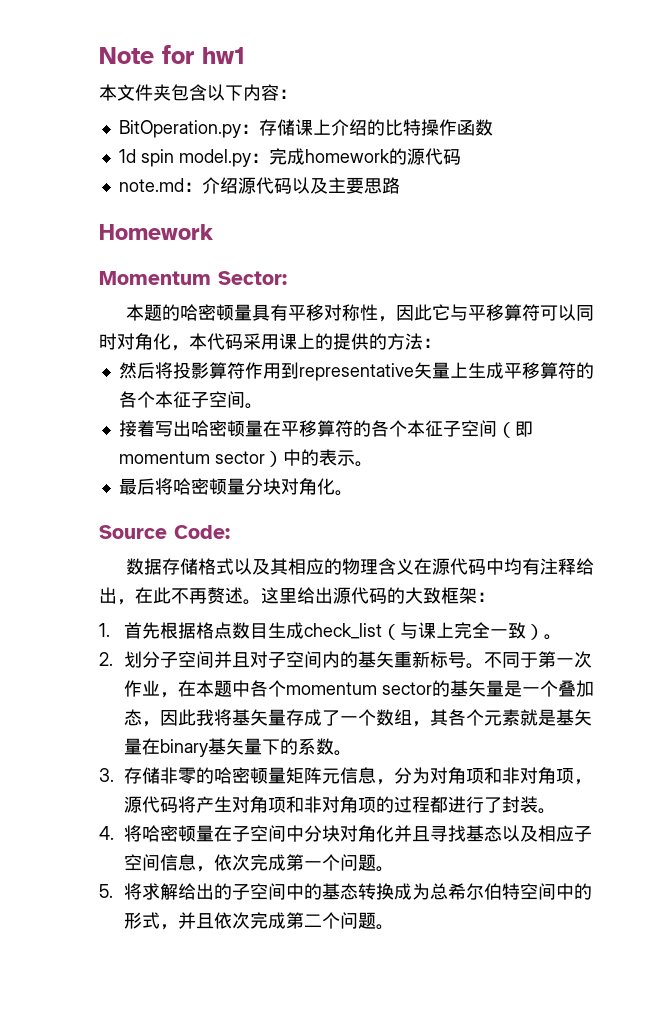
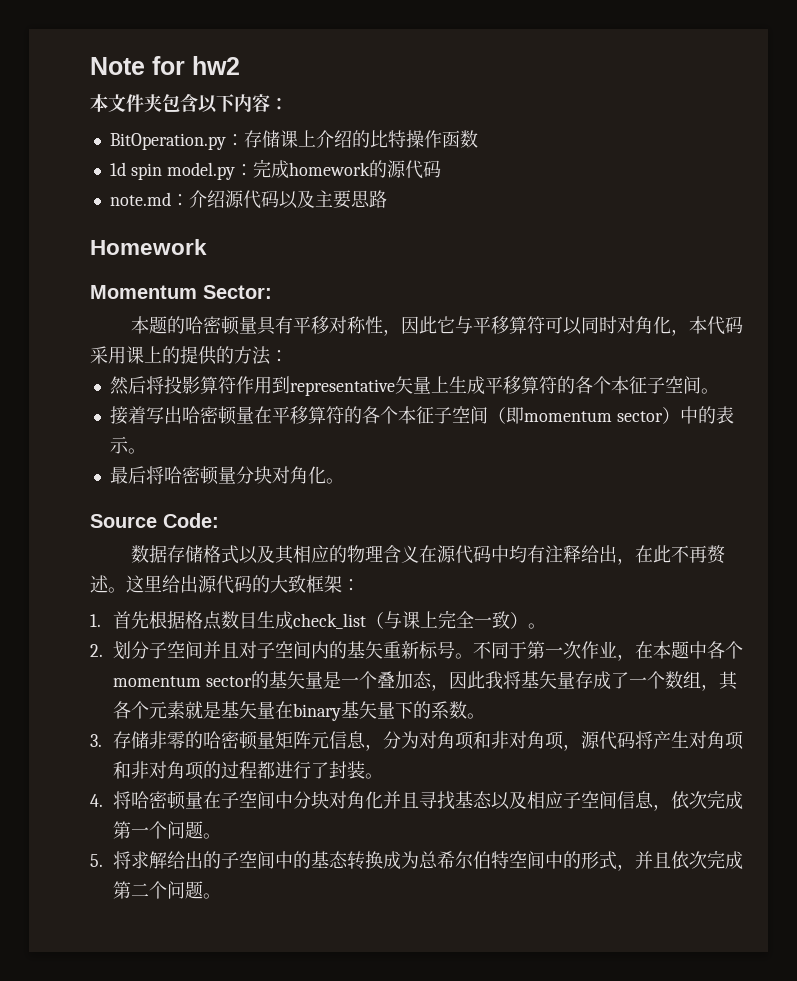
[202,47,245,64] hw1 -> [192,56,240,75] hw2

